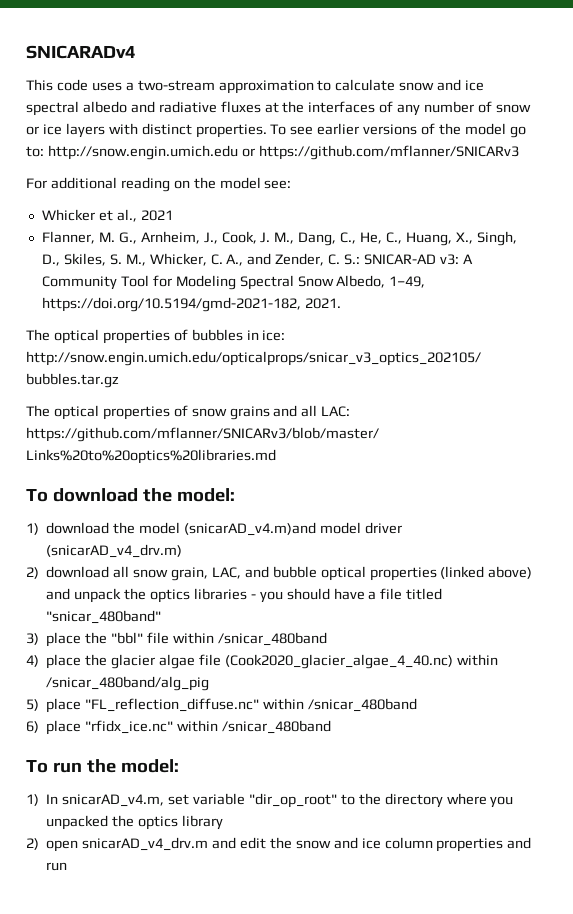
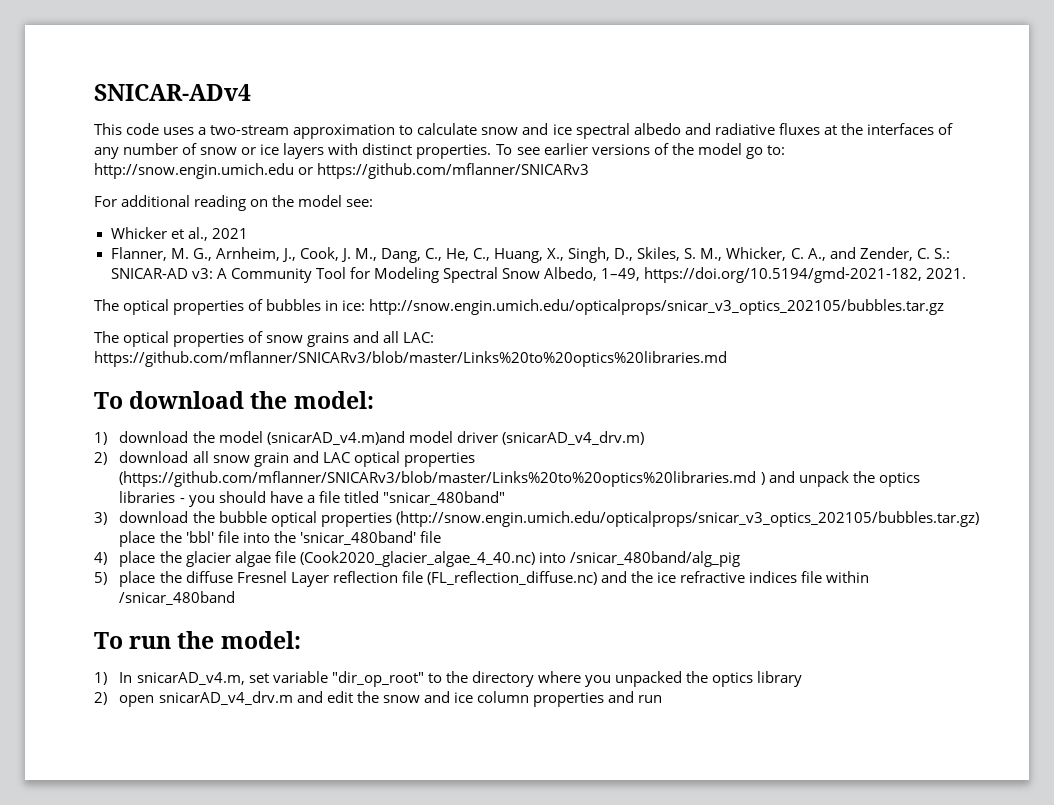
[26,45,136,59] SNICARADv4 -> [94,84,251,101] SNICAR-ADv4
[170,566,533,581] grain, LAC, and bubble optical properties (linked above) -> [253,451,475,467] [119,471,765,487] grain and LAC optical properties (https://github.com/mflanner/SNICARv3/blob/master/Links%20to%20optics%20libraries.md )
[46,632,327,647] place the "bbl" file within /snicar_480band -> [119,511,979,527] [119,531,441,547] download the bubble optical properties (http://snow.engin.umich.edu/opticalprops/snicar_v3_optics_202105/bubbles.tar.gz) place the 'bbl' file into the 'snicar_480band' file
[456,654,498,666] within -> [538,552,566,563] into
[85,698,417,712] [26,720,174,735] "FL_reflection_diffuse.nc" within /snicar_480band // 6) place "rfidx_ice.nc" -> [159,571,823,587] the diffuse Fresnel Layer reflection file (FL_reflection_diffuse.nc) and the ice refractive indices file

